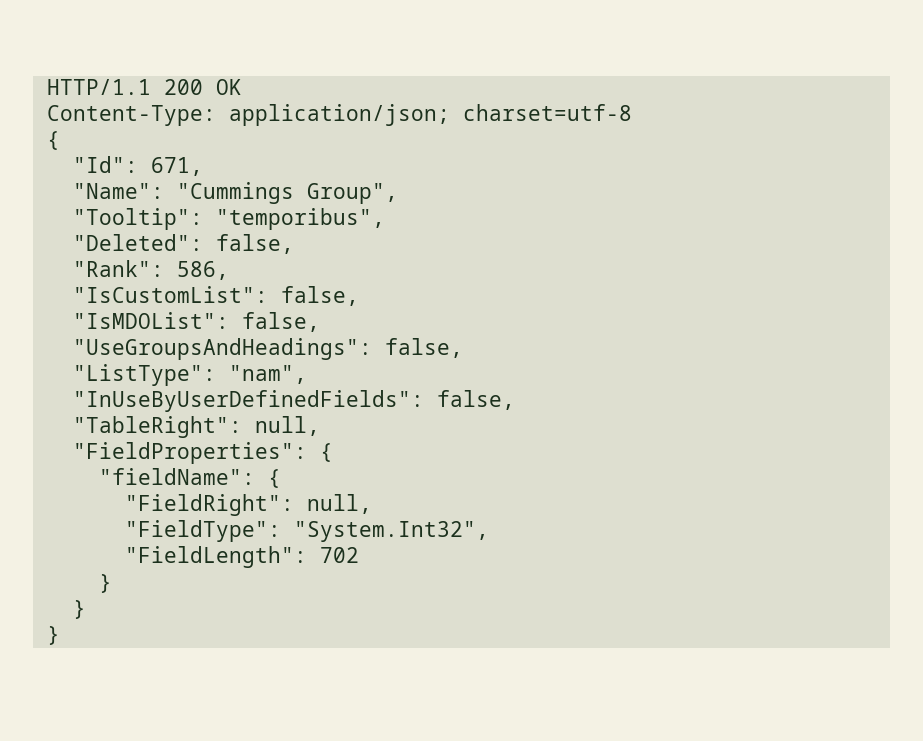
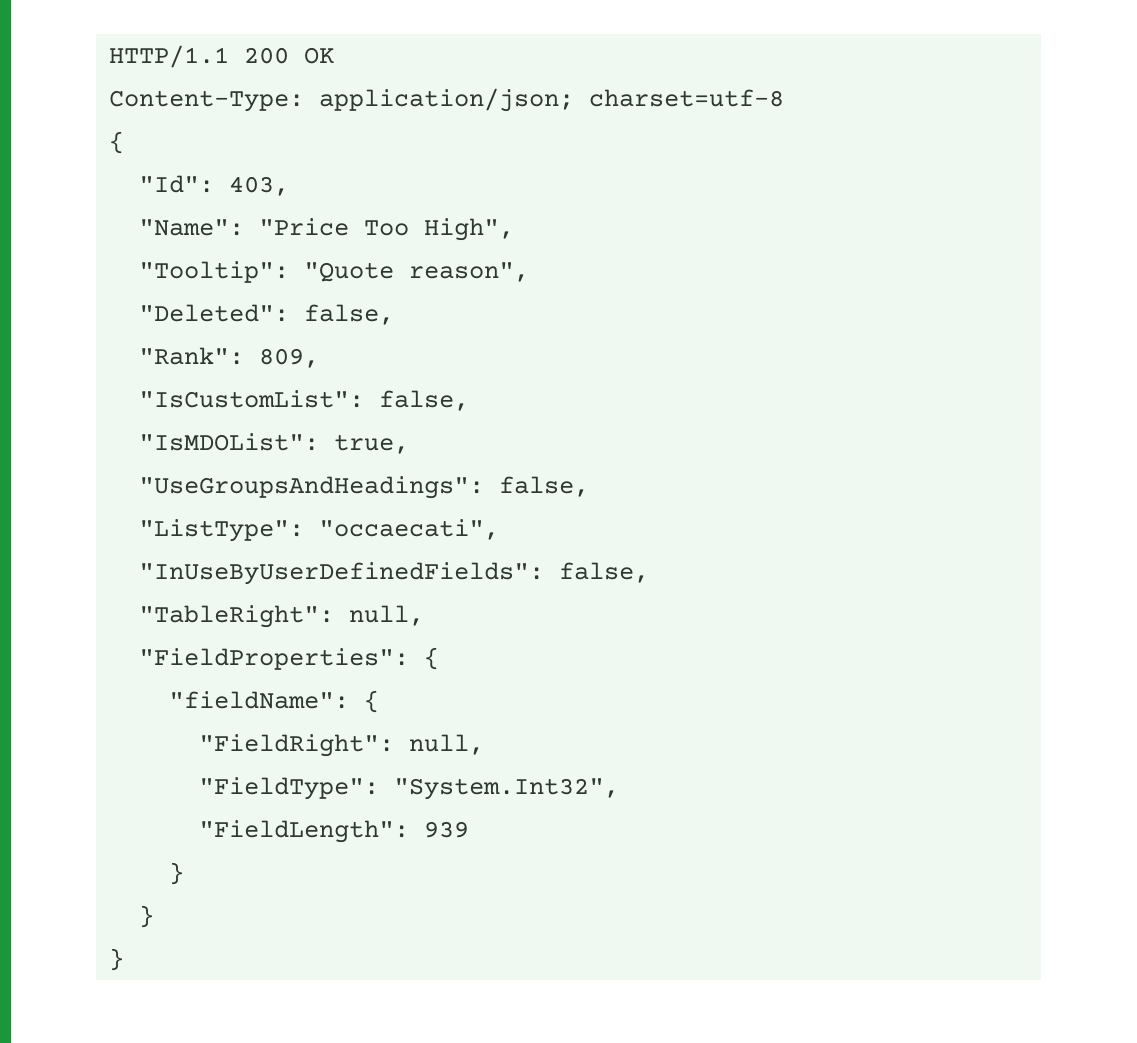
[151,157,204,176] 671, -> [228,176,289,196] 403,
[177,182,399,204] "Cummings Group", -> [258,218,514,241] "Price Too High",
[216,208,386,230] "temporibus", -> [303,262,529,282] "Quote reason",
[177,261,230,280] 586, -> [258,348,319,368] 809,
[242,312,321,332] false, -> [333,434,409,454] true,
[229,365,308,384] "nam", -> [318,519,499,540] "occaecati",
[320,547,360,563] 702 -> [423,821,469,838] 939

